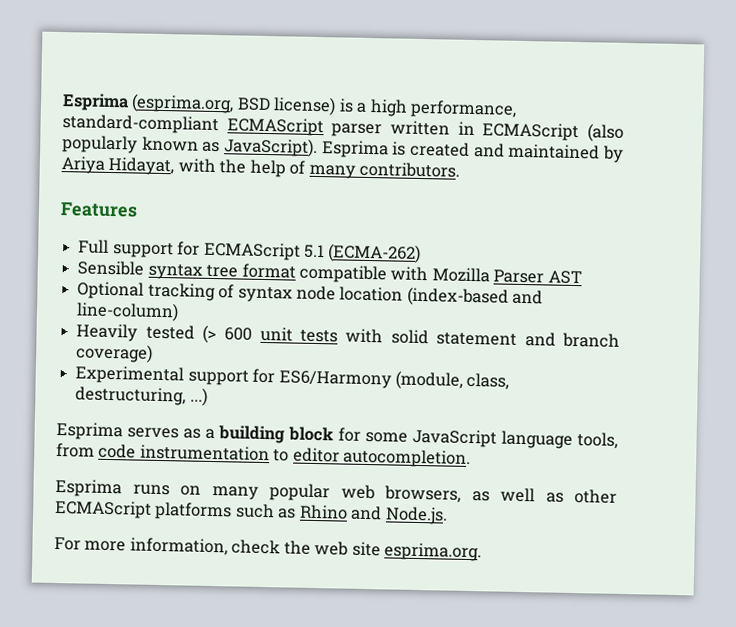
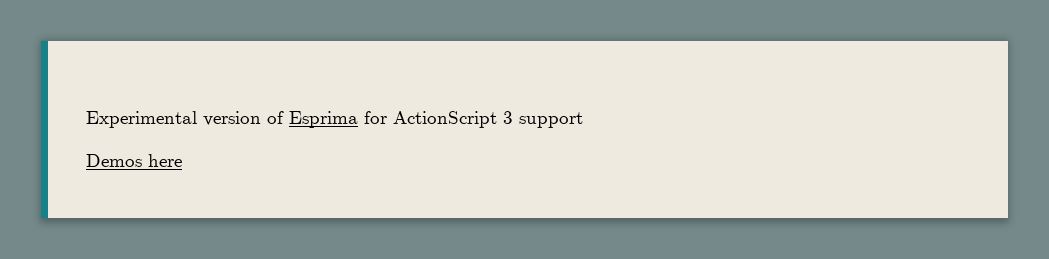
[62,93,518,119] [62,114,624,142] [62,135,624,163] [61,156,461,179] [60,202,138,218] [78,239,422,264] [77,260,582,285] [77,281,544,307] [76,301,180,322] [76,323,620,348] [76,343,154,363] [75,365,510,390] [75,386,208,406] [56,421,618,449] [56,442,472,469] [55,478,617,504] [54,499,448,525] [54,536,483,562] Esprima (esprima.org, BSD license) is a high performance, standard-compliant ECMAScript parser written in ECMAScript (also popularly known as JavaScript). Esprima is created and maintained by Ariya Hidayat, with the help of many contributors. // Features // Full support for ECMAScript 5.1 (ECMA-262) // Sensible syntax tree format compatible with Mozilla Parser AST // Optional tracking of syntax node location (index-based and line-column) // Heavily tested (> 600 unit tests with solid statement and branch coverage) // Experimental support for ES6/Harmony (module, class, destructuring, ...) // Esprima serves as a building block for some JavaScript language tools, from code instrumentation to editor autocompletion. // Esprima runs on many popular web browsers, as well as other ECMAScript platforms such as Rhino and Node.js. // For more information, check the web site esprima.org. -> [86,111,583,128] [86,154,182,167] Experimental version of Esprima for ActionScript 3 support // Demos here

